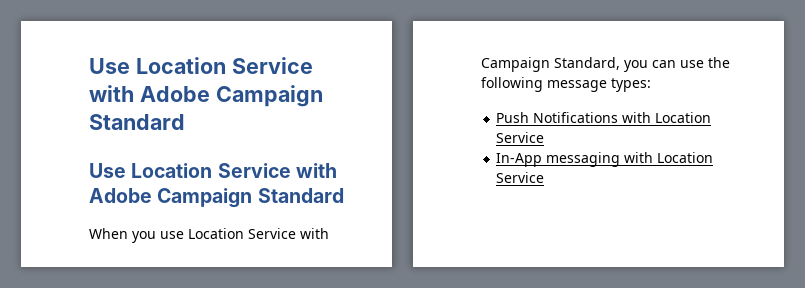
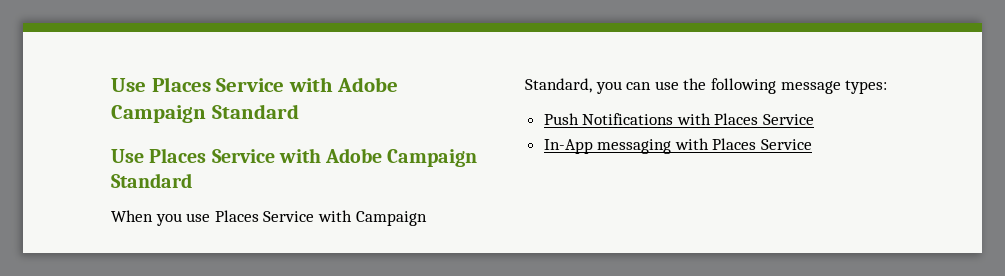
[89,57,226,74] Use Location -> [111,77,211,92] Use Places
[131,163,213,178] Location -> [149,148,207,163] Places
[188,228,244,239] Location -> [214,210,259,222] Places
[655,112,712,123] Location -> [714,113,759,125] Places
[657,152,714,163] Location -> [712,138,757,150] Places

